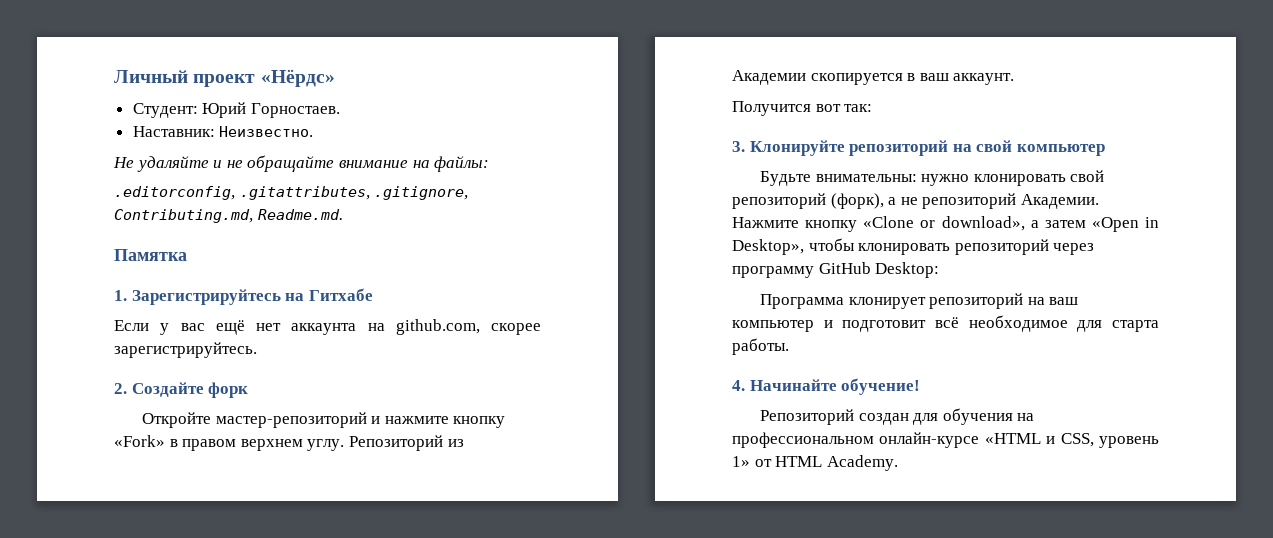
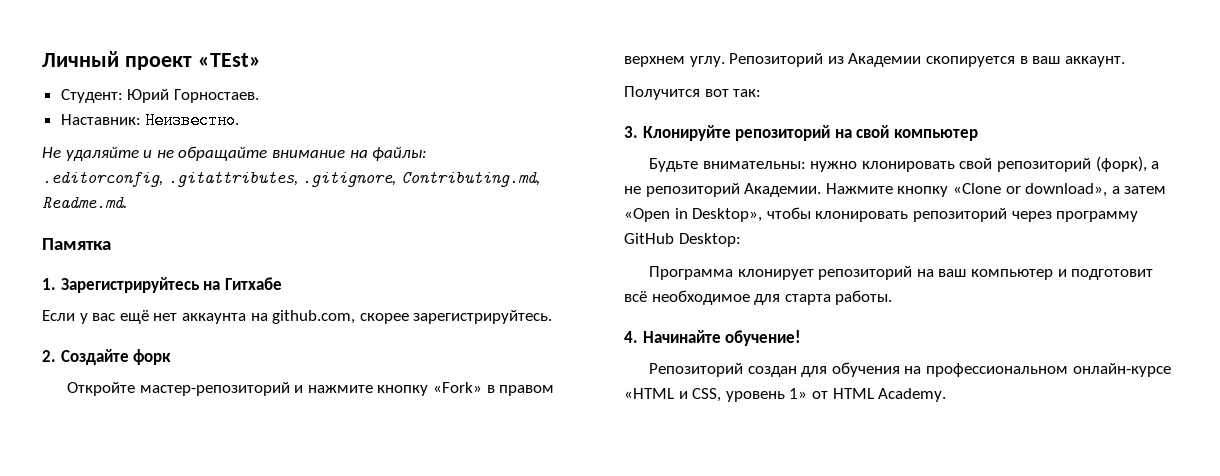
[260,69,335,87] «Нёрдс» -> [197,53,261,67] «TEst»

